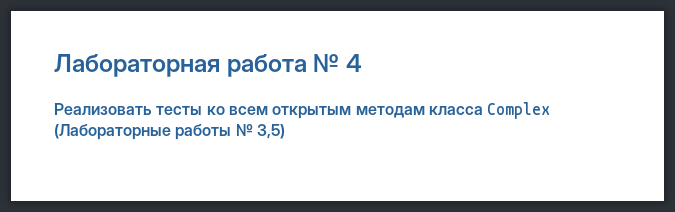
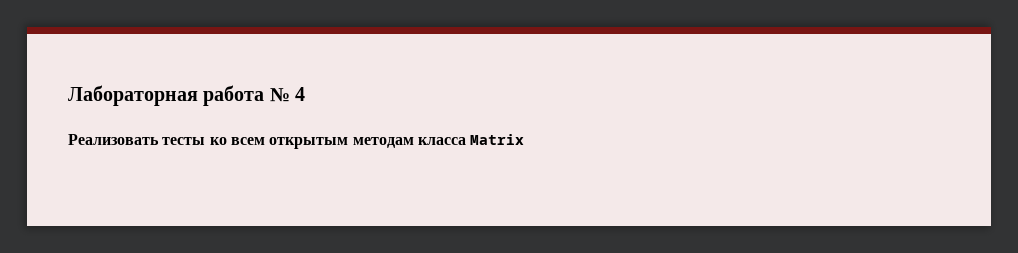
[487,102,551,119] [54,124,285,140] Complex (Лабораторные работы № 3,5) -> [470,134,525,145] Matrix

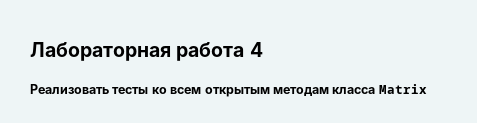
[269,88,290,102] № -> (245, 51) none

